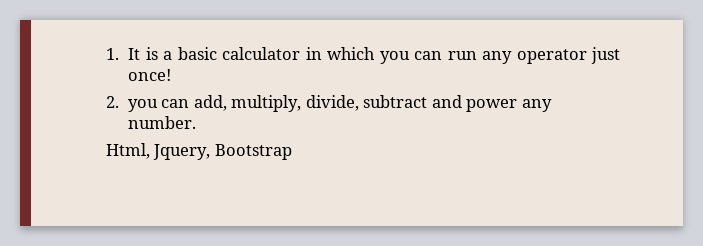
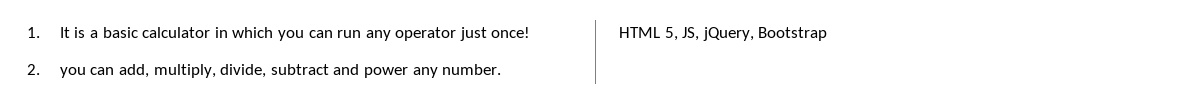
[106,143,211,160] Html, Jquery, -> [619,27,754,41] HTML 5, JS, jQuery,

